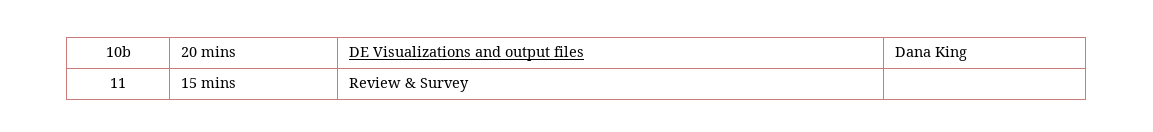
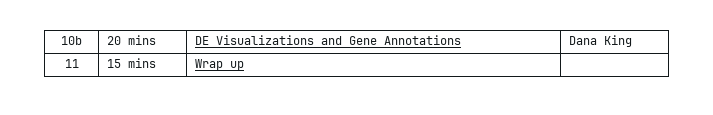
[505,46,585,61] output files -> [348,35,461,45] Gene Annotations
[349,77,470,92] Review & Survey -> [194,59,244,70] Wrap up

